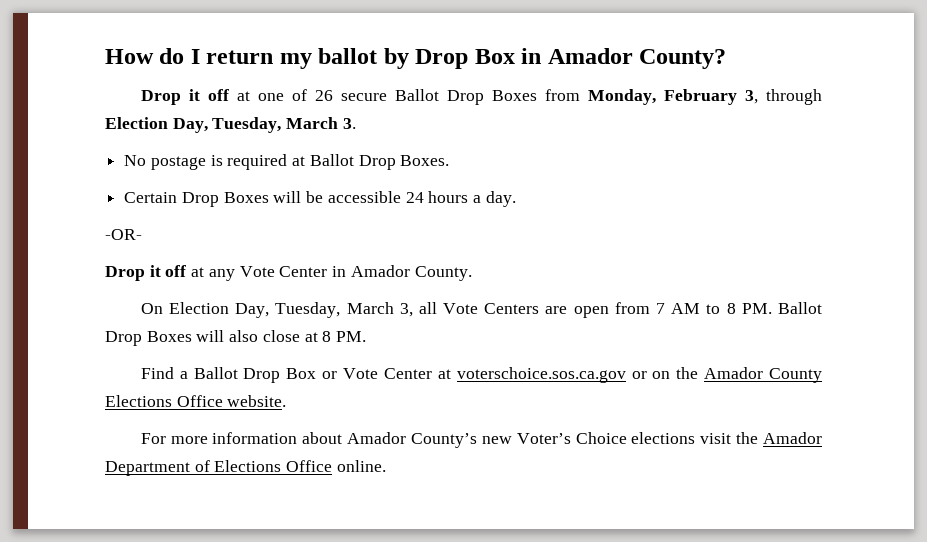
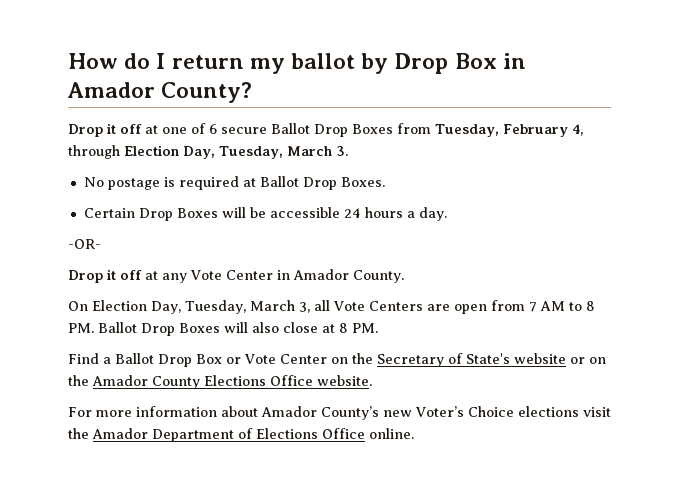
[314,90,333,101] 26 -> [209,124,217,134] 6
[587,89,758,105] Monday, February 3, -> [435,124,583,137] Tuesday, February 4,
[437,367,626,383] at voterschoice.sos.ca.gov -> [331,353,566,367] on the Secretary of State's website

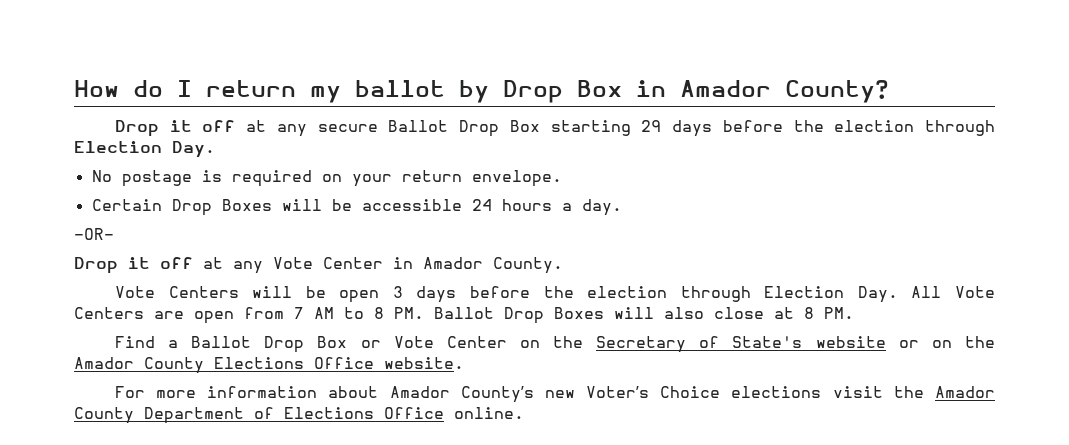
[162,123,583,137] [68,145,348,159] one of 6 secure Ballot Drop Boxes from Tuesday, February 4, through Election Day, Tuesday, March 3. -> [276,120,995,137] [74,141,215,158] any secure Ballot Drop Box starting 29 days before the election through Election Day.
[242,176,385,190] at Ballot Drop Boxes. -> [321,170,562,187] on your return envelope.
[68,300,330,314] On Election Day, Tuesday, March 3, all -> [114,286,942,303] Vote Centers will be open 3 days before the election through Election Day. All
(148, 433) none -> [74,407,134,424] County

